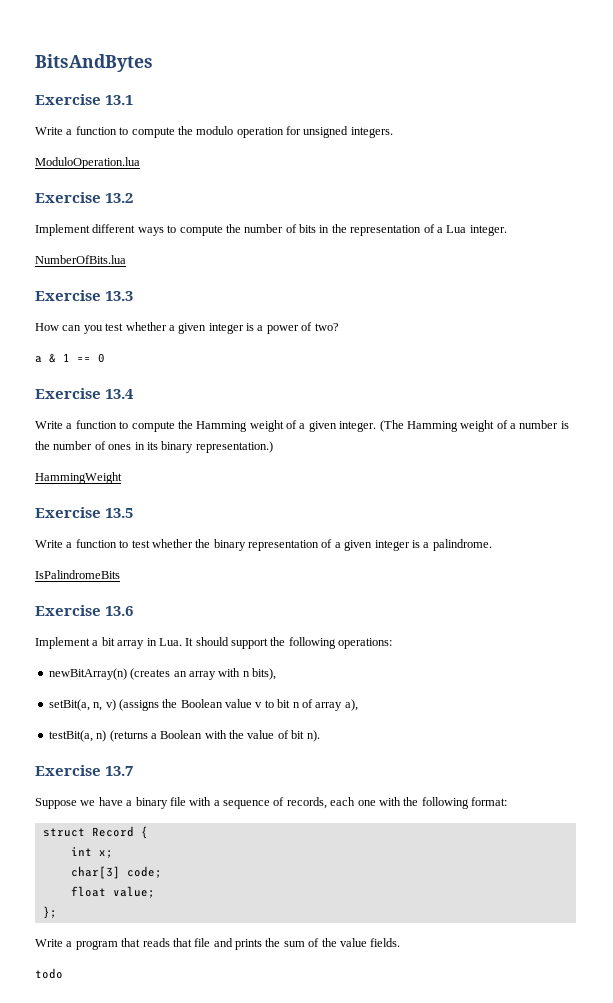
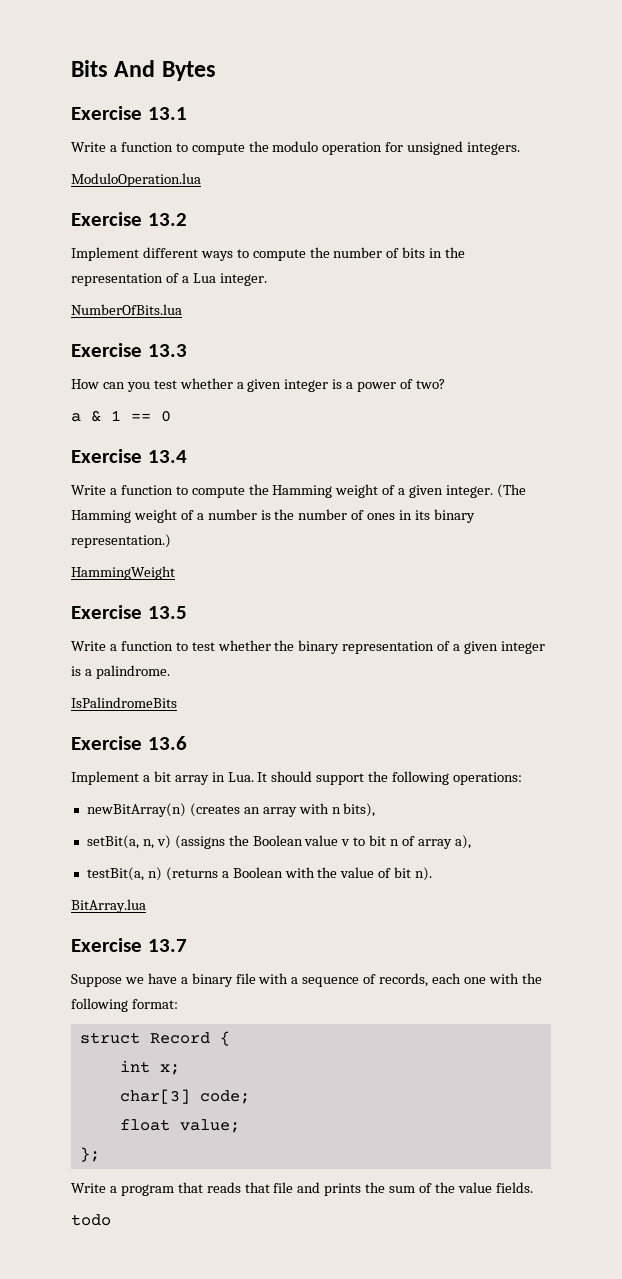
[35,54,153,72] BitsAndBytes -> [71,60,216,81] Bits And Bytes
(320, 736) none -> [71,899,146,913] // BitArray.lua

